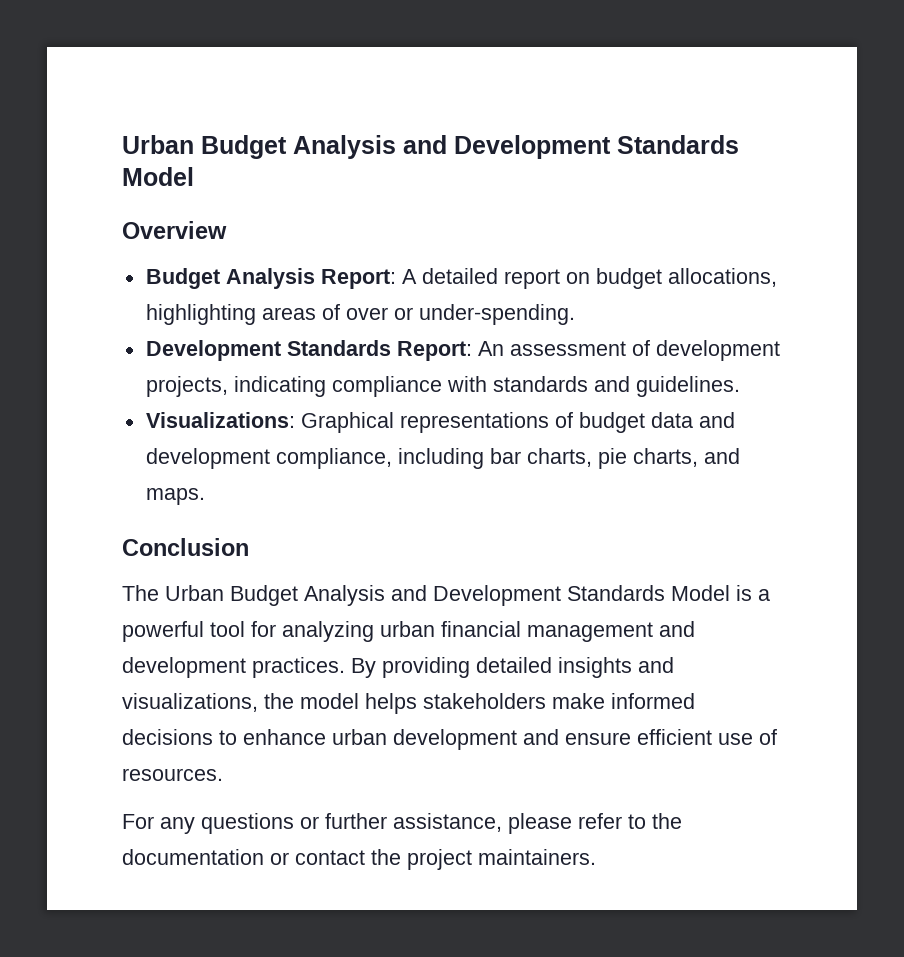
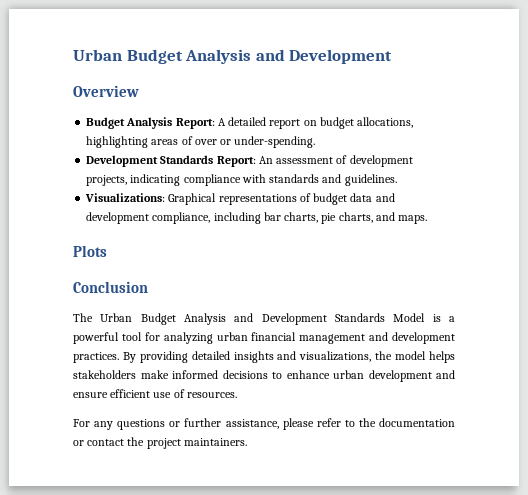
[122,135,739,159] [122,167,194,186] Urban Budget Analysis and Development Standards Model -> [73,49,393,64] Urban Budget Analysis and Development
(205, 496) none -> [73,245,107,257] // Plots

